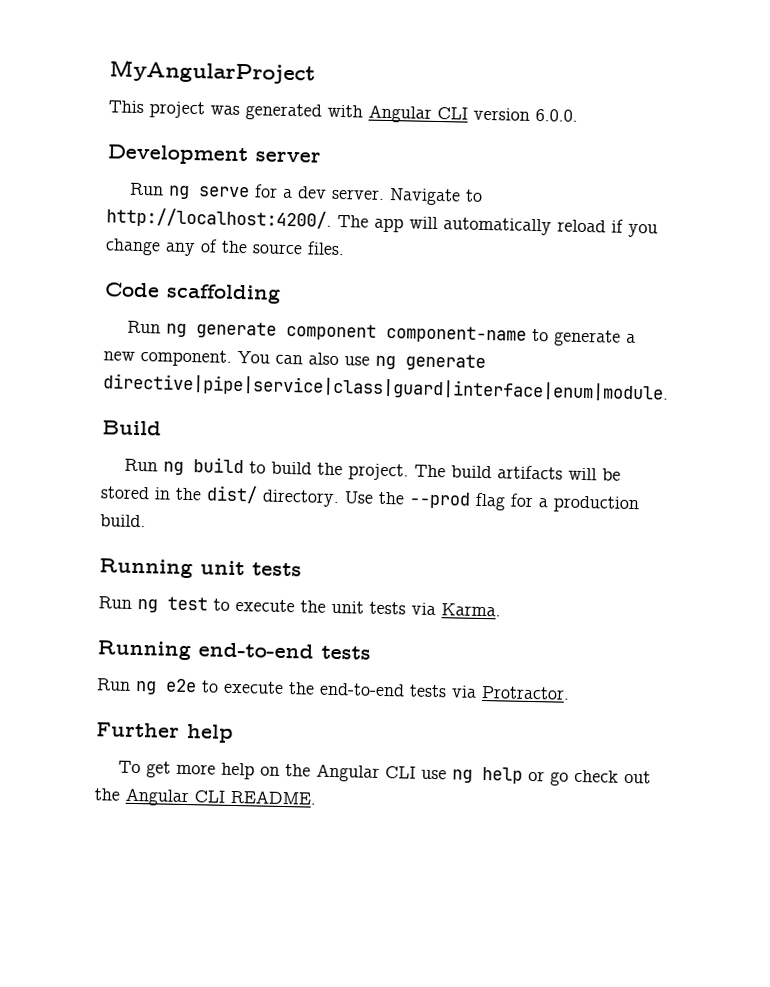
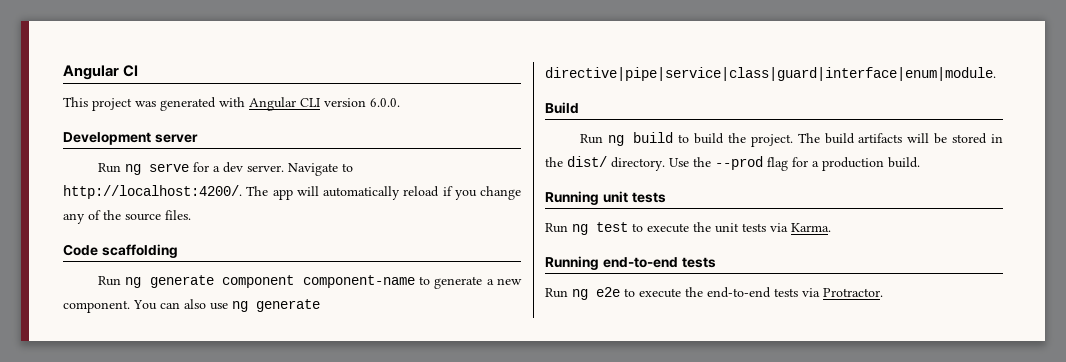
[109,59,316,85] MyAngularProject -> [63,65,139,80] Angular CI
[96,722,234,743] [118,760,652,786] [94,787,316,807] // Further help // To get more help on the Angular CLI use ng help or go check out the Angular CLI README. -> (883, 292) none

